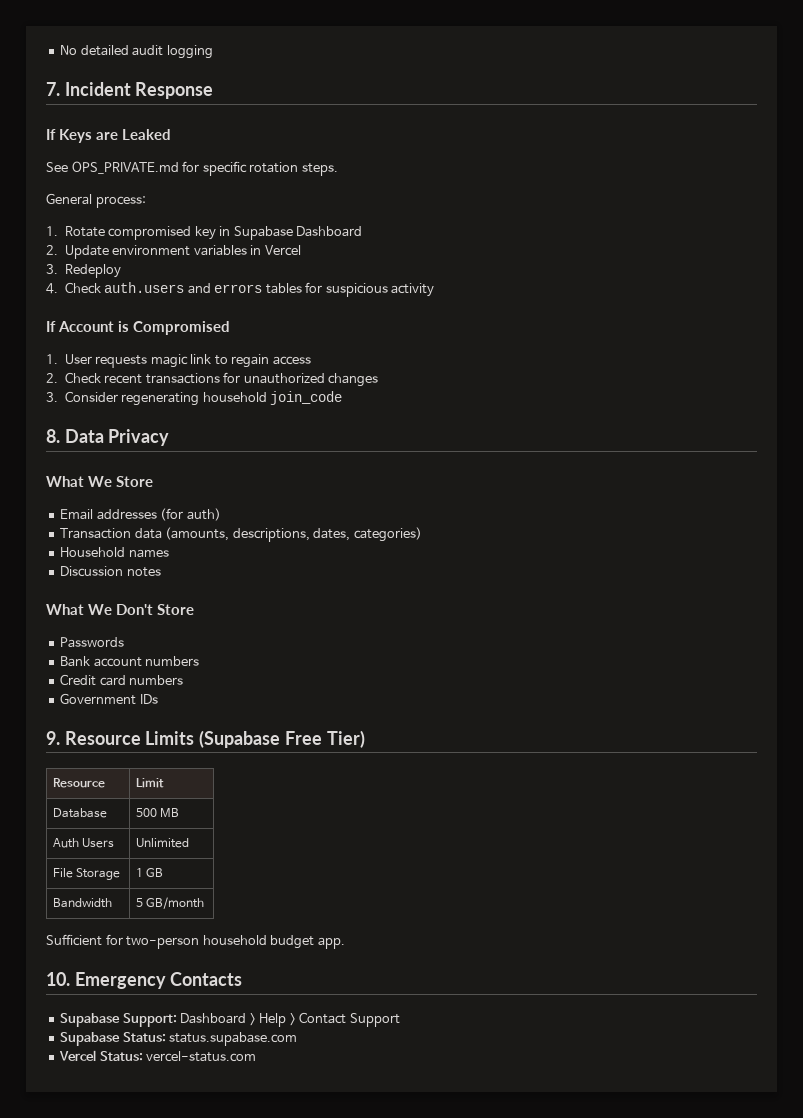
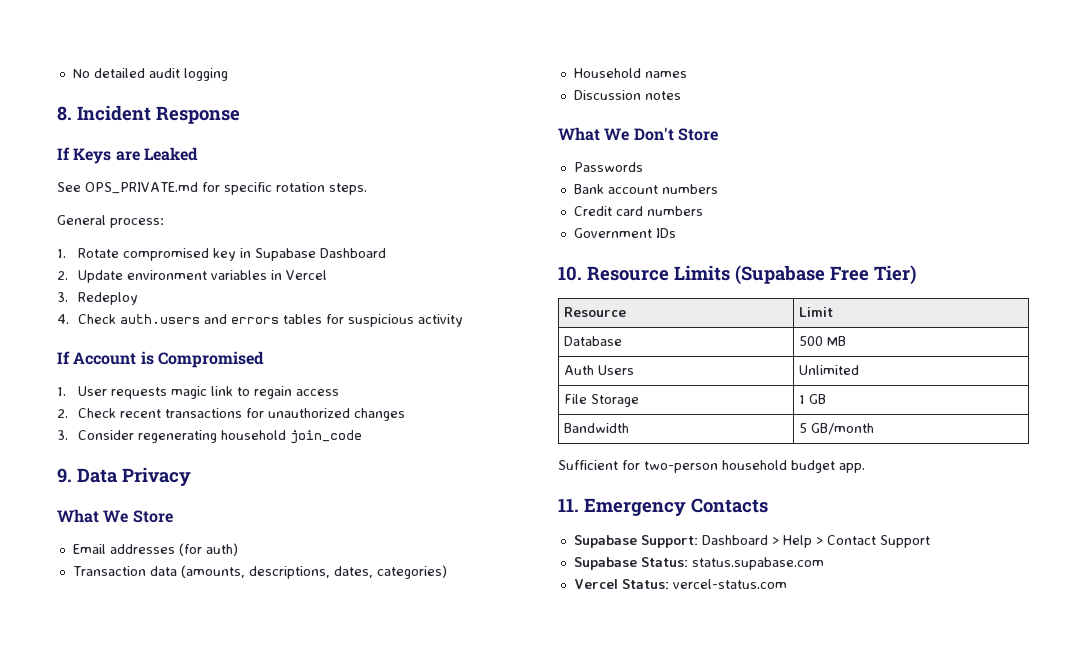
[46,82,60,96] 7. -> [57,106,72,121] 8.
[46,429,60,443] 8. -> [57,468,72,483] 9.
[46,731,60,745] 9. -> [558,266,582,281] 10.
[46,972,70,986] 10. -> [558,498,579,512] 11.

